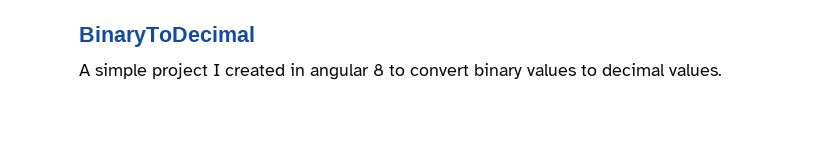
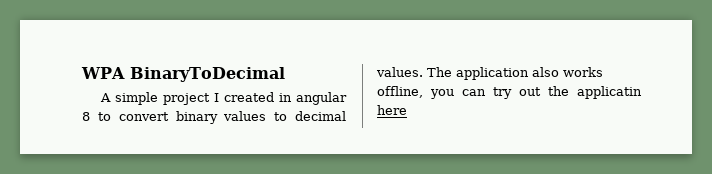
(79, 36) none -> [81,67,125,79] WPA
(722, 70) none -> [427,67,603,80] [377,86,642,99] [377,105,407,115] The application also works offline, you can try out the applicatin here

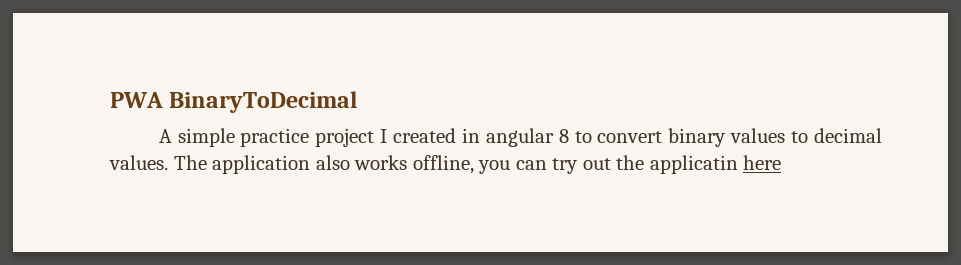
[81,67,125,79] WPA -> [110,92,163,108] PWA
(158, 98) none -> [240,128,310,147] practice

